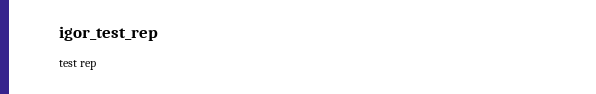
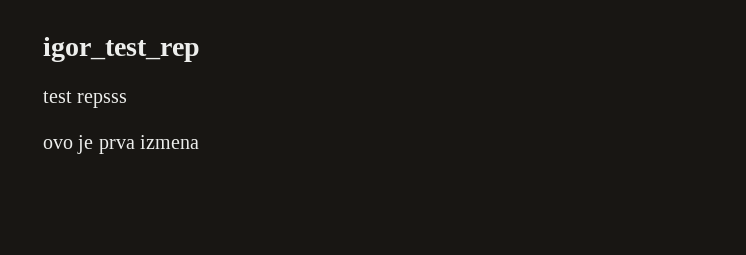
[80,61,97,70] rep -> [77,93,128,108] [43,135,200,154] repsss // ovo je prva izmena

